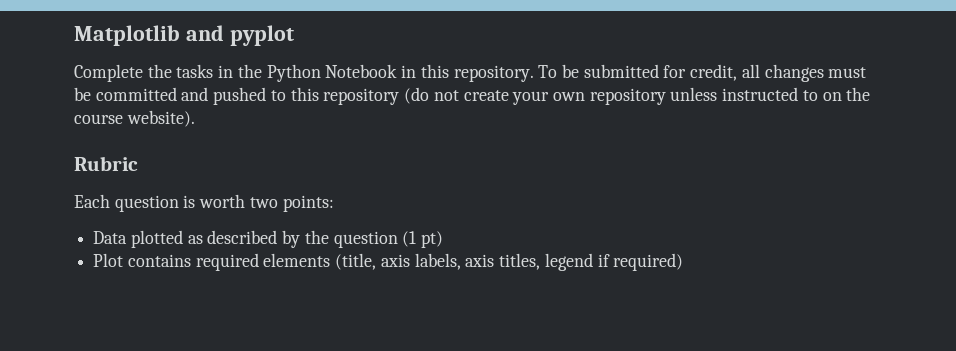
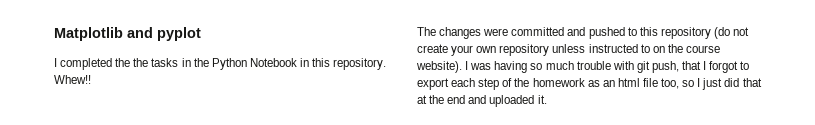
[74,64,143,82] Complete -> [54,58,131,70] I completed the
[538,64,867,82] [74,87,91,101] To be submitted for credit, all changes must be -> [54,75,91,84] [417,27,509,39] Whew!! // The changes were
[74,156,138,171] [74,194,334,212] [93,230,444,248] [93,253,684,271] // Rubric // Each question is worth two points: // Data plotted as described by the question (1 pt) // Plot contains required elements (title, axis labels, axis titles, legend if required) -> [465,61,750,73] [417,78,762,90] [417,95,547,107] I was having so much trouble with git push, that I forgot to export each step of the homework as an html file too, so I just did that at the end and uploaded it.

